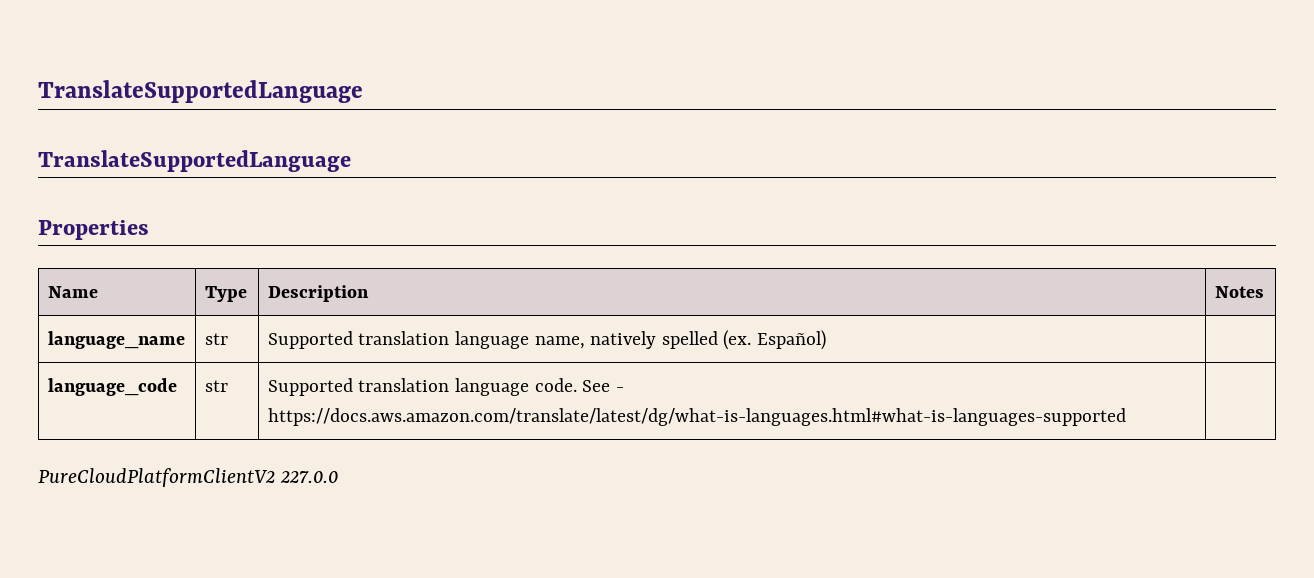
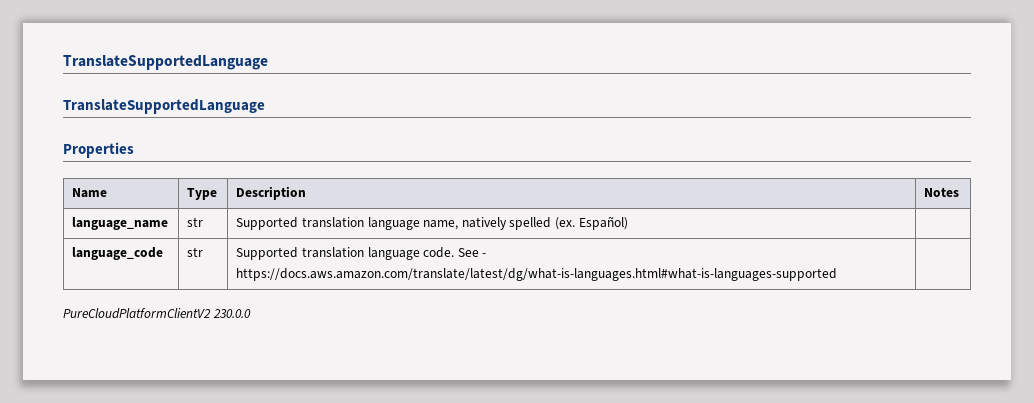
[280,470,339,483] 227.0.0 -> [212,309,251,318] 230.0.0

